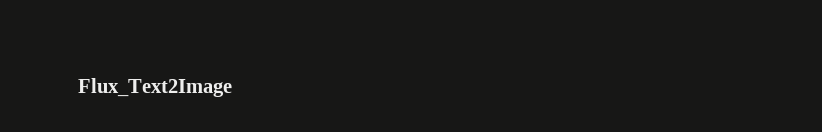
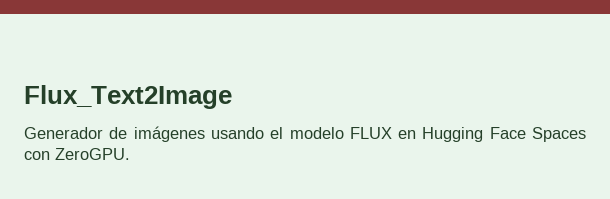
(232, 87) none -> [24,126,587,142] [24,148,130,160] // Generador de imágenes usando el modelo FLUX en Hugging Face Spaces con ZeroGPU.

